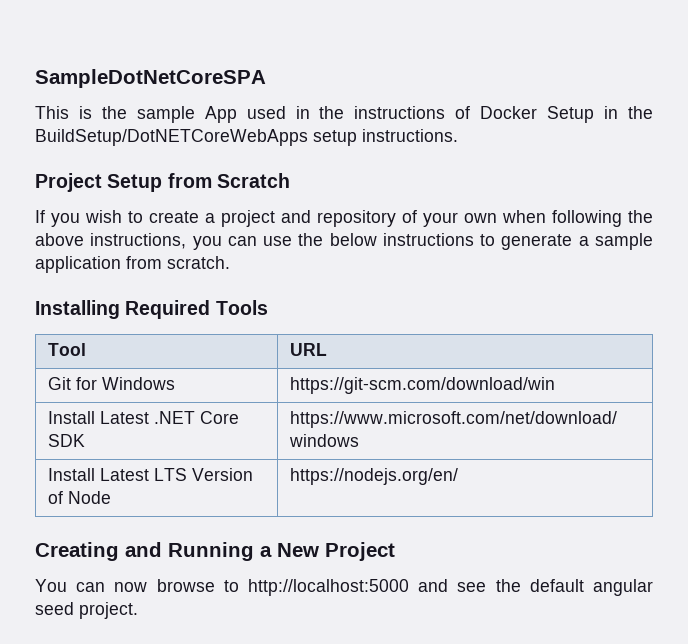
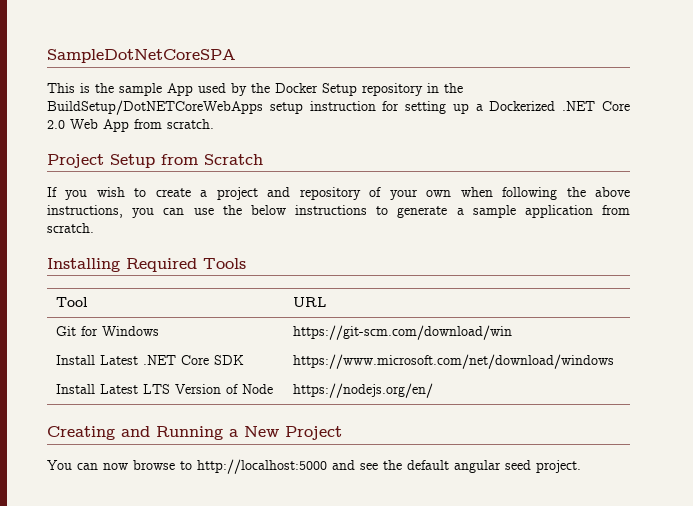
[295,106,471,119] in the instructions of -> [231,83,270,96] by the
(595, 114) none -> [362,83,423,96] repository
[362,129,458,142] instructions. -> [309,101,630,114] [47,119,214,132] instruction for setting up a Dockerized .NET Core 2.0 Web App from scratch.

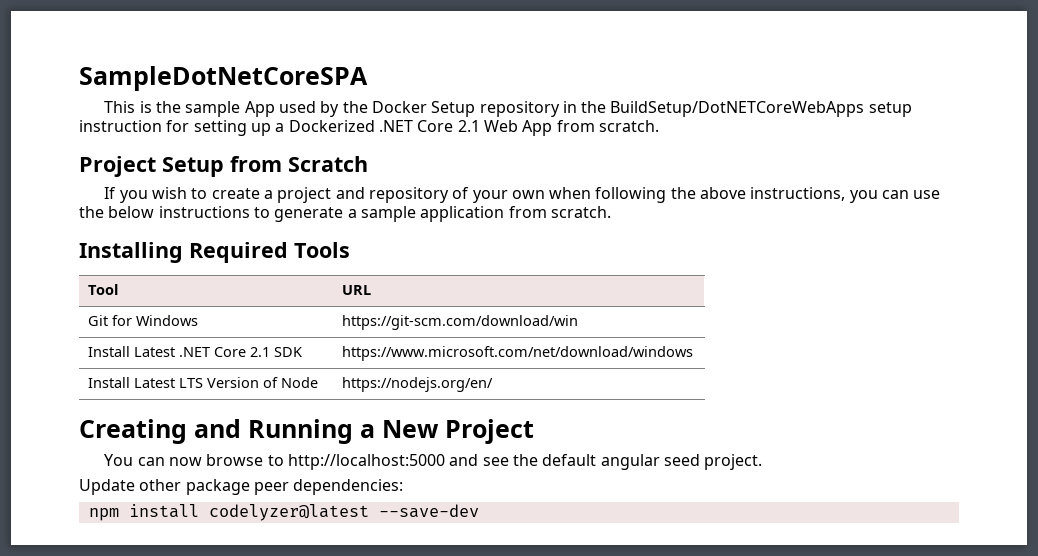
[47,120,65,129] 2.0 -> [457,120,480,132] 2.1
(209, 360) none -> [250,347,271,357] 2.1
(581, 466) none -> [79,479,404,495] [88,504,479,521] // Update other package peer dependencies: // npm install codelyzer@latest --save-dev

